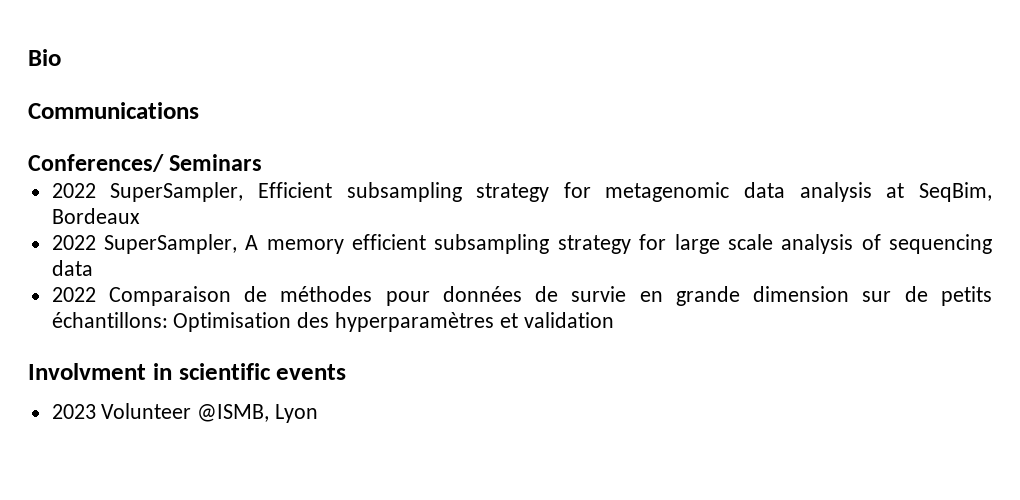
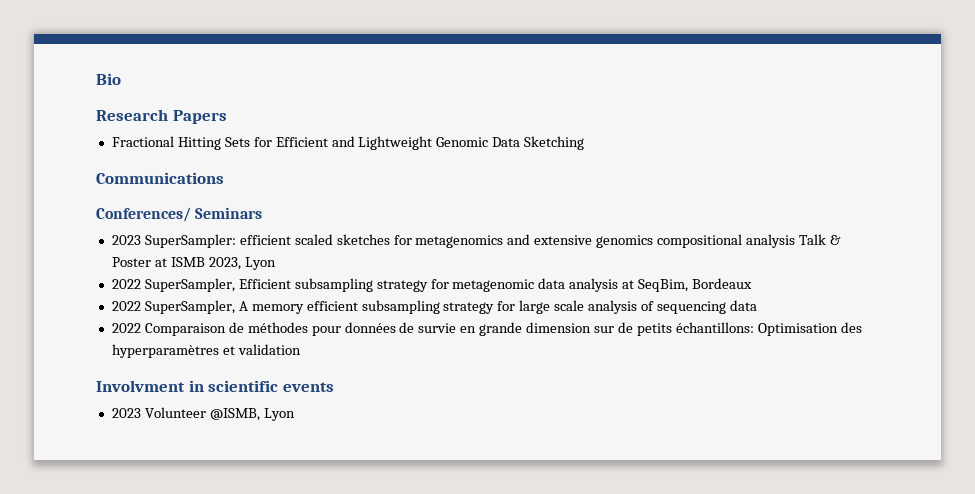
[28,102,199,119] [28,154,263,172] Communications // Conferences/ Seminars -> [96,109,227,124] [111,136,585,150] [96,172,224,184] [96,207,263,222] [111,234,841,248] [111,257,276,270] Research Papers // Fractional Hitting Sets for Efficient and Lightweight Genomic Data Sketching // Communications // Conferences/ Seminars // 2023 SuperSampler: efficient scaled sketches for metagenomics and extensive genomics compositional analysis Talk & Poster at ISMB 2023, Lyon

